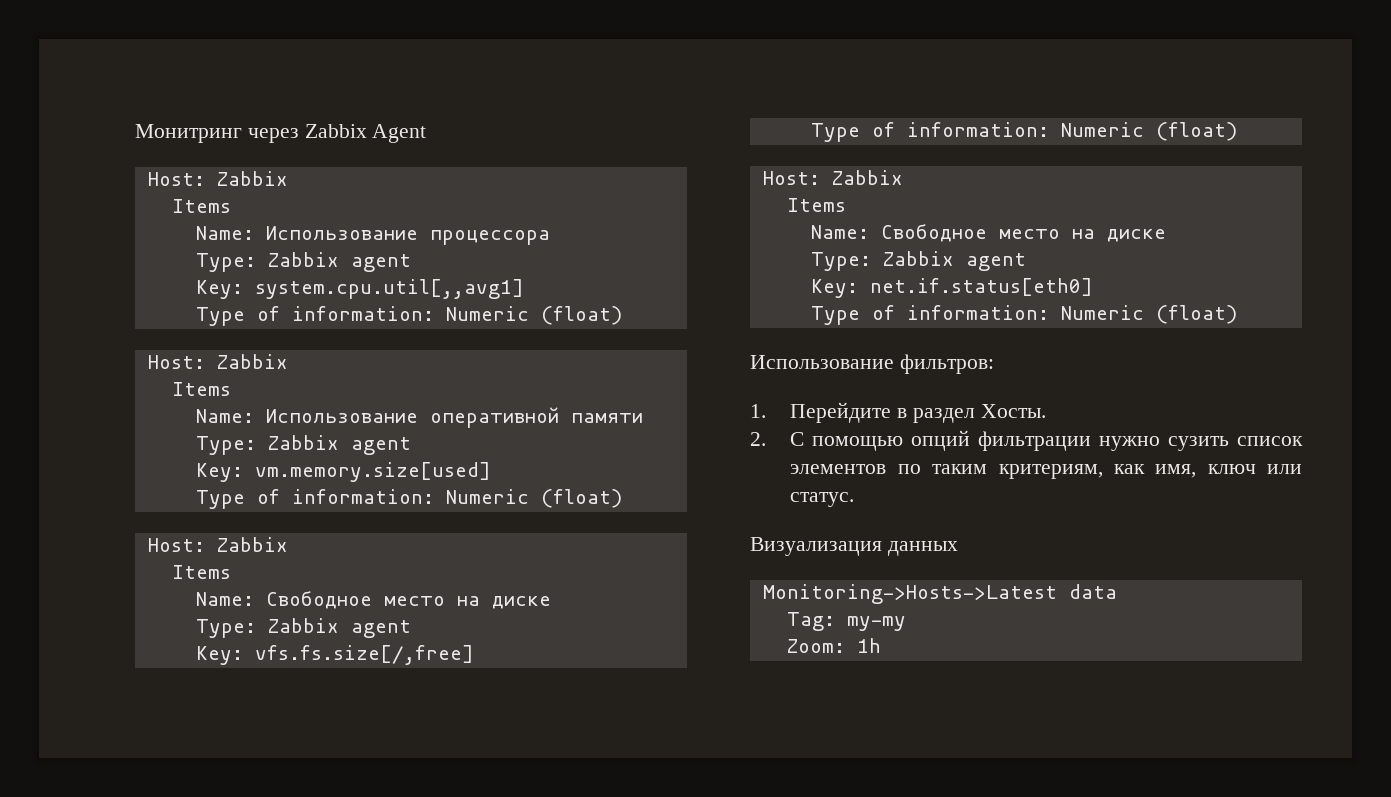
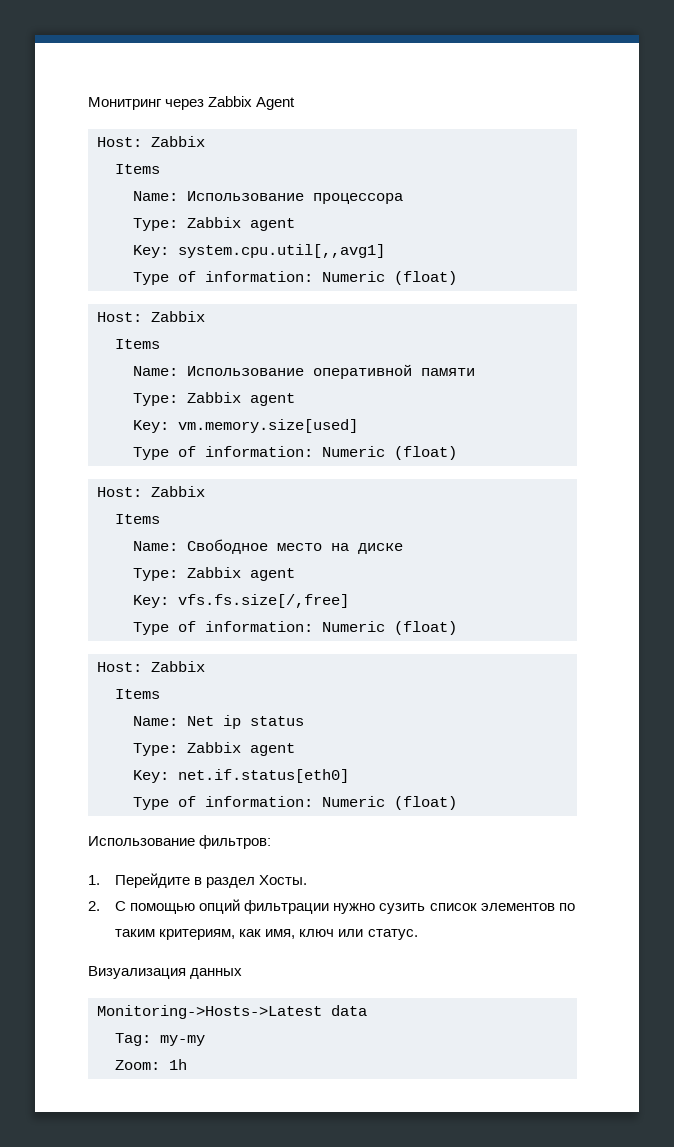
[880,224,1166,242] Свободное место на диске -> [187,715,304,729] Net ip status

